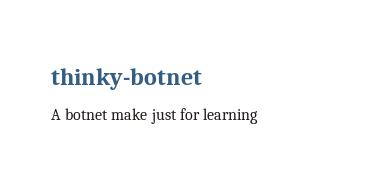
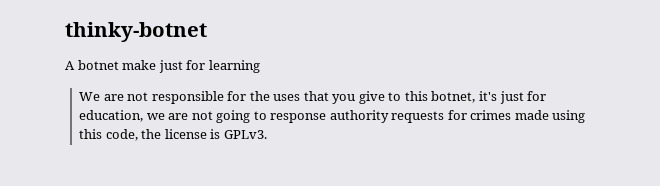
(258, 116) none -> [79,91,547,104] [79,110,586,123] [79,129,267,141] // We are not responsible for the uses that you give to this botnet, it's just for education, we are not going to response authority requests for crimes made using this code, the license is GPLv3.

